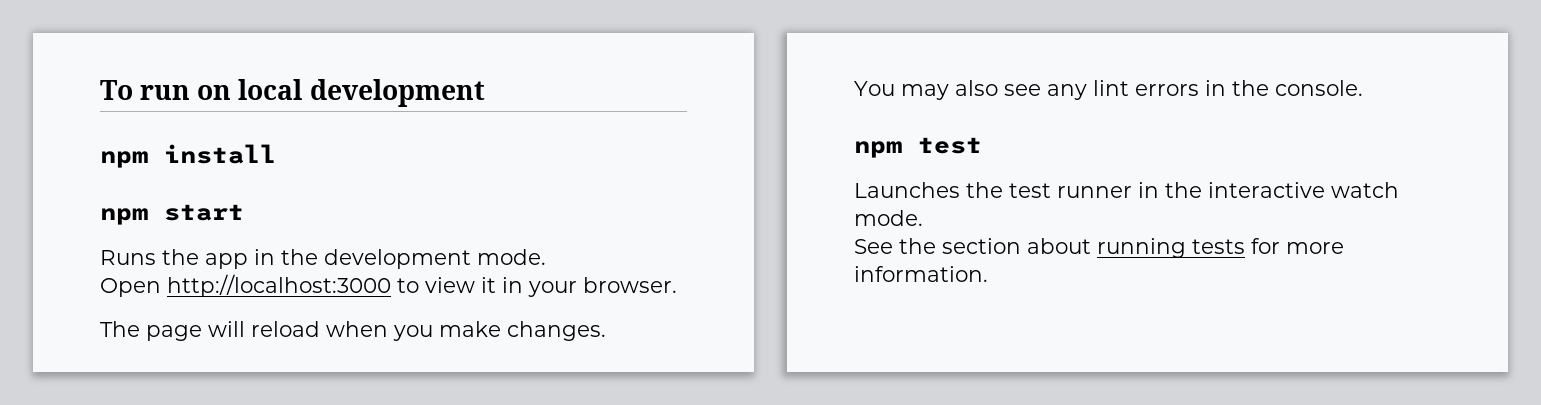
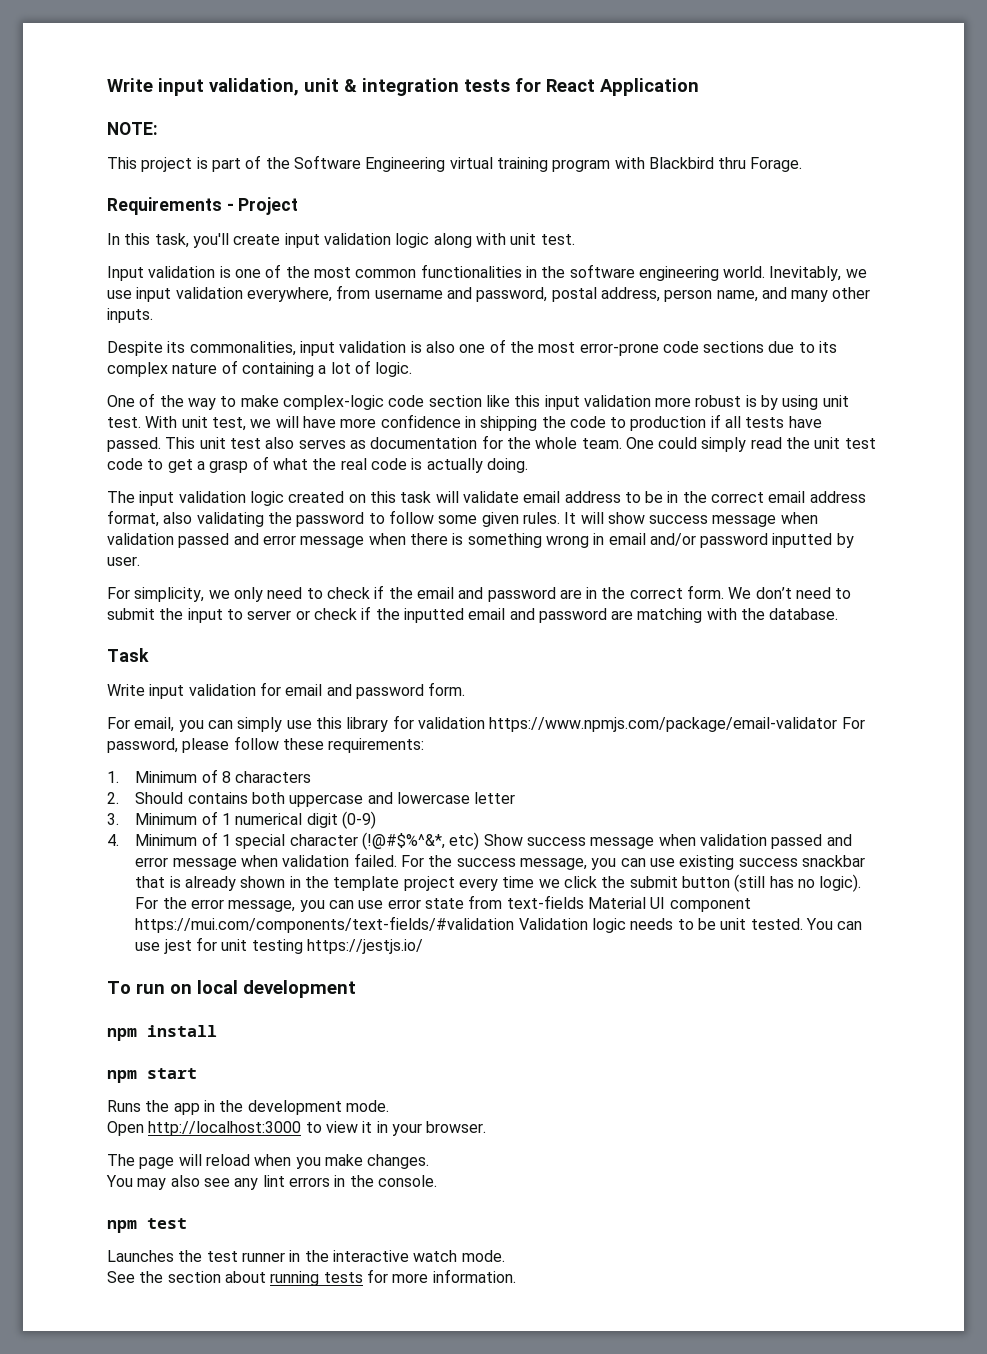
(100, 90) none -> [107,78,699,96] [107,122,158,135] [107,155,803,172] [107,197,299,215] [107,233,575,248] [107,264,867,281] [107,285,871,302] [107,308,153,323] [107,339,838,356] [107,360,413,377] [107,393,849,410] [107,414,822,431] [107,435,876,452] [107,456,528,473] [107,491,866,506] [107,510,818,527] [107,533,854,548] [107,556,140,566] [107,585,852,602] [107,606,839,623] [107,648,149,662] [107,682,466,699] [107,715,865,732] [107,736,425,753] [107,769,312,783] [107,792,516,807] [107,811,376,829] [107,832,852,850] [135,853,865,870] [135,874,862,892] [135,895,751,912] [135,916,863,933] [135,937,423,954] Write input validation, unit & integration tests for React Application // NOTE: // This project is part of the Software Engineering virtual training program with Blackbird thru Forage. // Requirements - Project // In this task, you'll create input validation logic along with unit test. // Input validation is one of the most common functionalities in the software engineering world. Inevitably, we use input validation everywhere, from username and password, postal address, person name, and many other inputs. // Despite its commonalities, input validation is also one of the most error-prone code sections due to its complex nature of containing a lot of logic. // One of the way to make complex-logic code section like this input validation more robust is by using unit test. With unit test, we will have more confidence in shipping the code to production if all tests have passed. This unit test also serves as documentation for the whole team. One could simply read the unit test code to get a grasp of what the real code is actually doing. // The input validation logic created on this task will validate email address to be in the correct email address format, also validating the password to follow some given rules. It will show success message when validation passed and error message when there is something wrong in email and/or password inputted by user. // For simplicity, we only need to check if the email and password are in the correct form. We don’t need to submit the input to server or check if the inputted email and password are matching with the database. // Task // Write input validation for email and password form. // For email, you can simply use this library for validation https://www.npmjs.com/package/email-validator For password, please follow these requirements: // 1. Minimum of 8 characters // 2. Should contains both uppercase and lowercase letter // 3. Minimum of 1 numerical digit (0-9) // 4. Minimum of 1 special character (!@#$%^&*, etc) Show success message when validation passed and error message when validation failed. For the success message, you can use existing success snackbar that is already shown in the template project every time we click the submit button (still has no logic). For the error message, you can use error state from text-fields Material UI component https://mui.com/components/text-fields/#validation Validation logic needs to be unit tested. You can use jest for unit testing https://jestjs.io/ //

